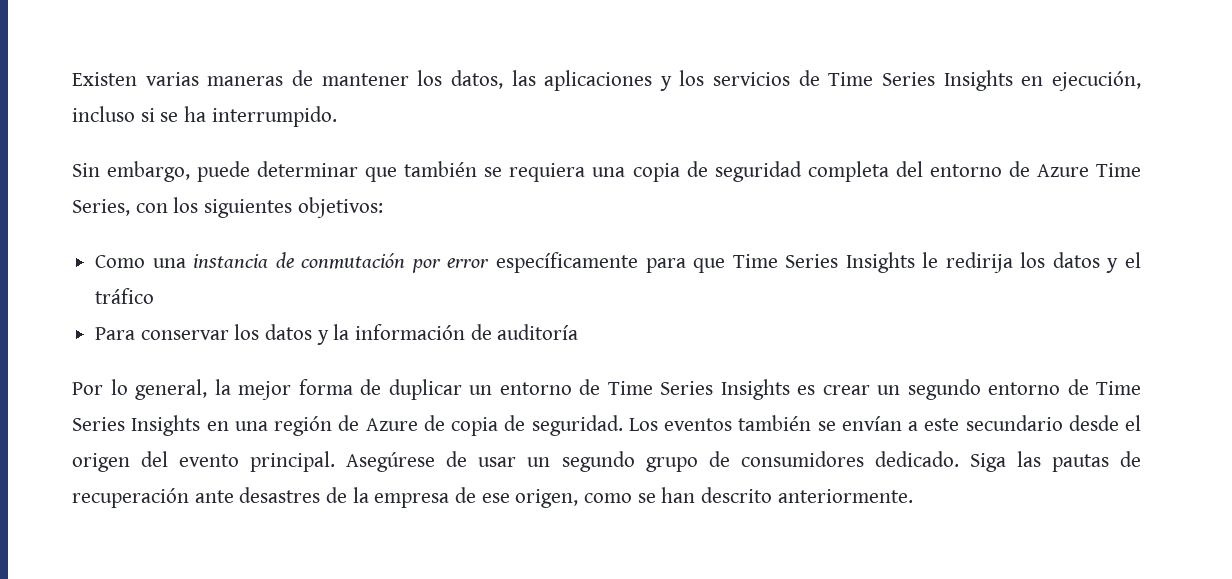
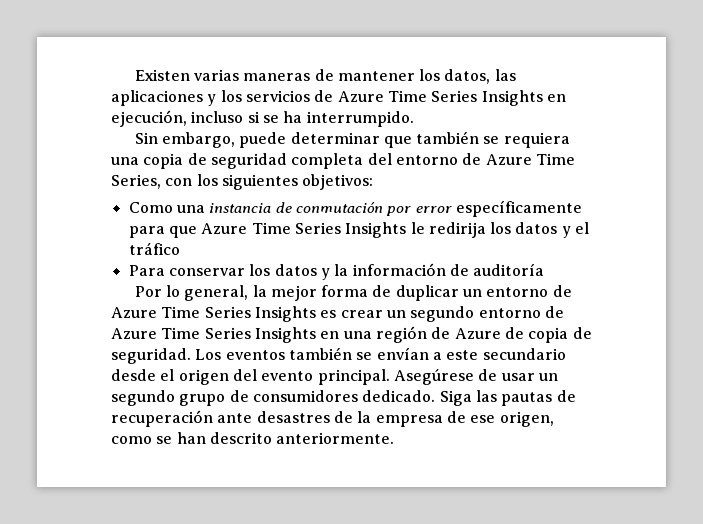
(820, 78) none -> [337,91,384,102] Azure
(726, 265) none -> [201,223,248,234] Azure
(600, 387) none -> [111,307,157,318] Azure
(1089, 387) none -> [111,328,157,339] Azure

